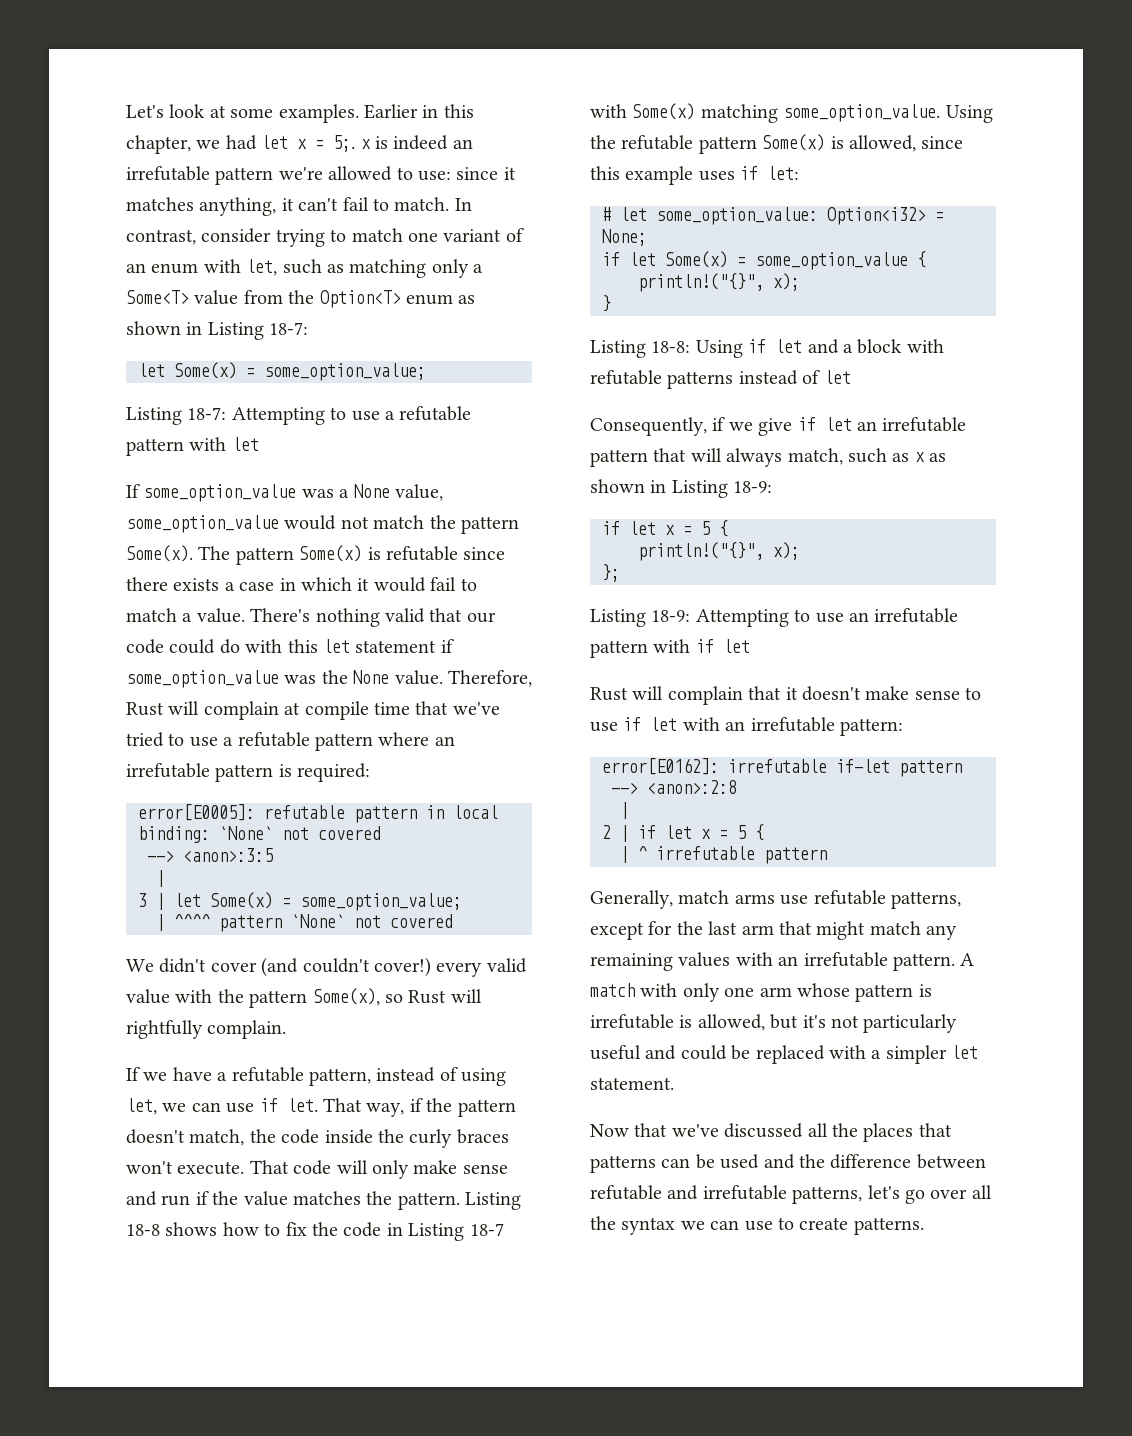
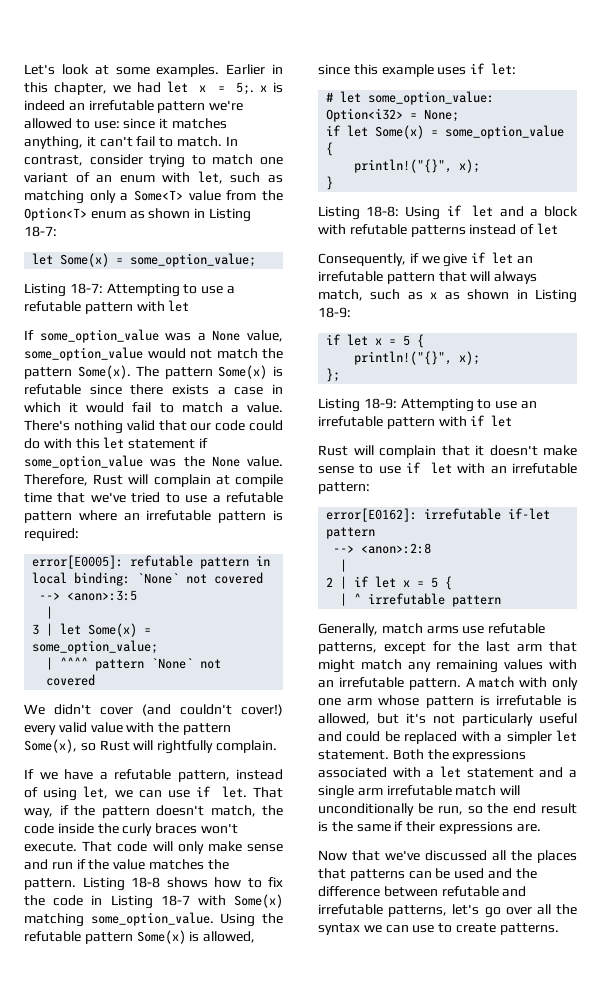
(674, 1083) none -> [392,749,527,762] [318,766,577,778] [318,785,521,799] [318,803,577,816] [318,821,541,834] Both the expressions associated with a let statement and a single arm irrefutable match will unconditionally be run, so the end result is the same if their expressions are.

